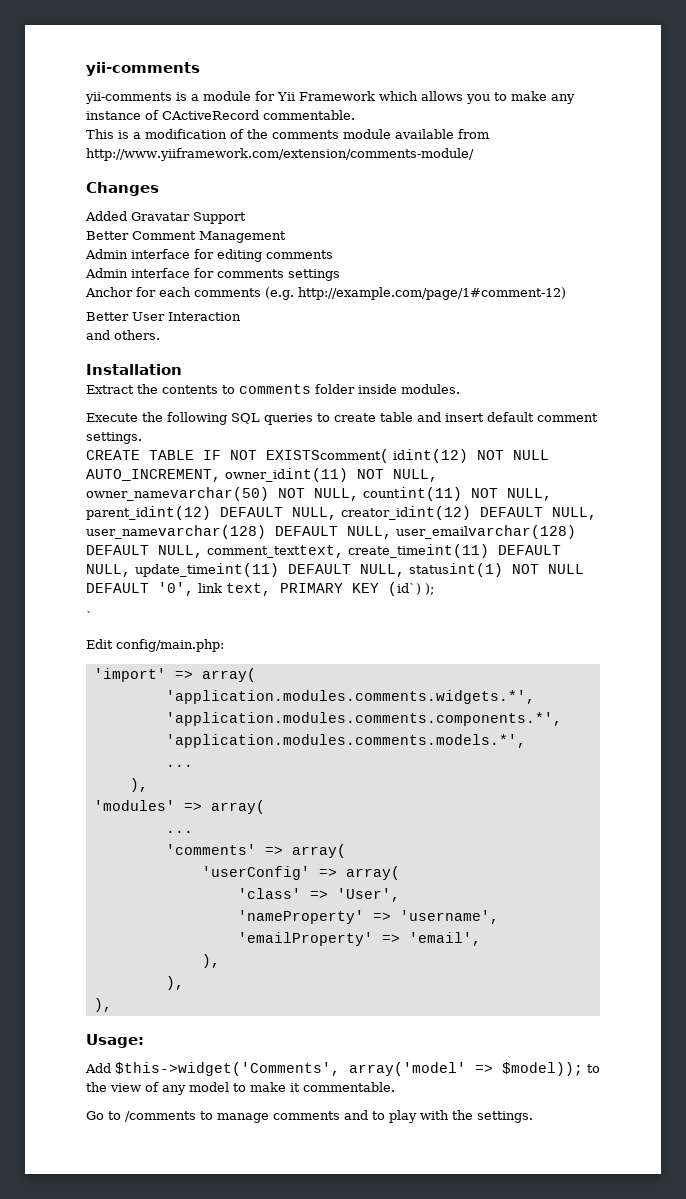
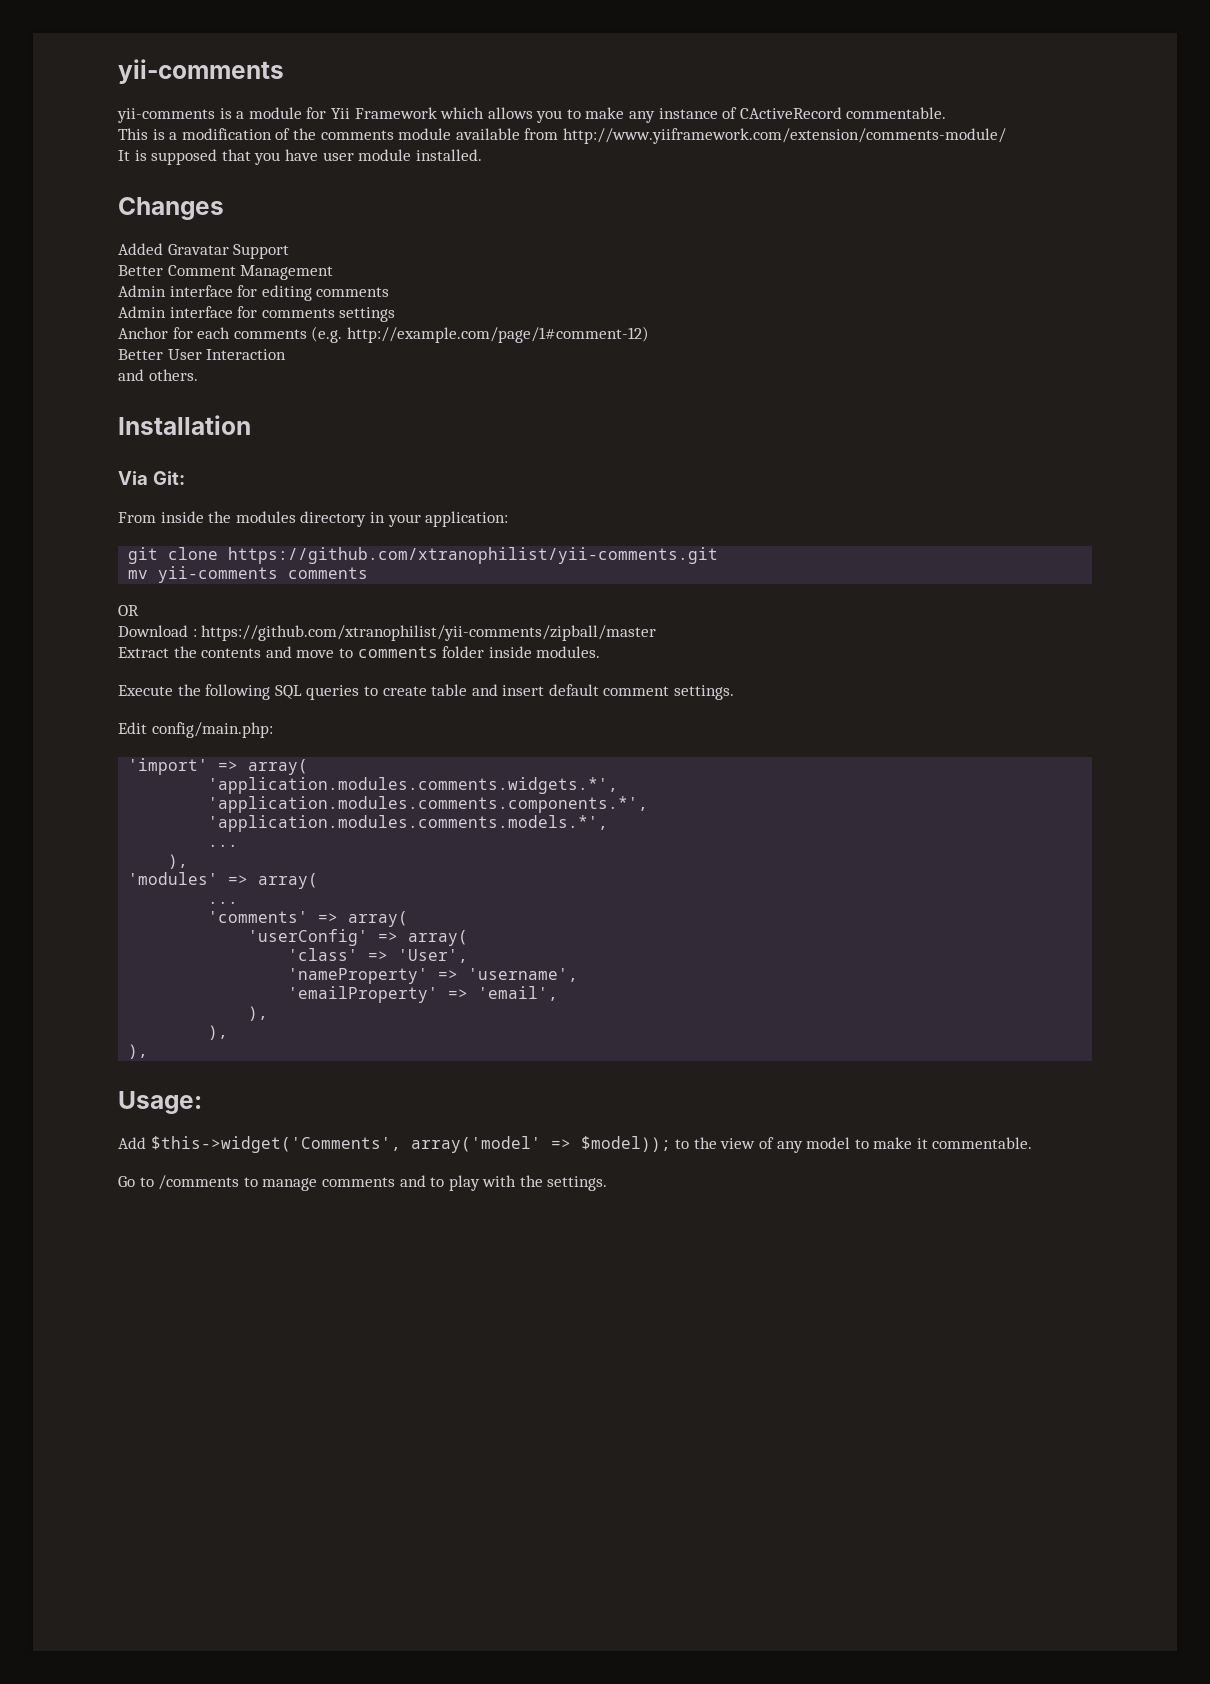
(474, 154) none -> [118,149,482,165] // It is supposed that you have user module installed.
(182, 369) none -> [118,471,185,485] [118,511,509,527] [128,547,719,564] [128,566,369,583] [118,605,139,616] [118,625,657,641] // Via Git: // From inside the modules directory in your application: // git clone https://github.com/xtranophilist/yii-comments.git // mv yii-comments comments // OR // Download : https://github.com/xtranophilist/yii-comments/zipball/master
(218, 389) none -> [265,646,335,658] and move
[86,449,549,463] [86,468,438,482] [86,487,552,501] [86,506,597,520] [86,525,576,539] [86,544,561,558] [86,563,584,577] [86,582,434,596] [86,611,93,621] // CREATE TABLE IF NOT EXISTScomment( idint(12) NOT NULL AUTO_INCREMENT, owner_idint(11) NOT NULL, owner_namevarchar(50) NOT NULL, countint(11) NOT NULL, parent_idint(12) DEFAULT NULL, creator_idint(12) DEFAULT NULL, user_namevarchar(128) DEFAULT NULL, user_emailvarchar(128) DEFAULT NULL, comment_texttext, create_timeint(11) DEFAULT NULL, update_timeint(11) DEFAULT NULL, statusint(1) NOT NULL DEFAULT '0', link text, PRIMARY KEY (id`) ); // ` -> (735, 692) none

